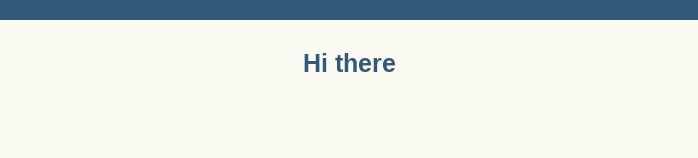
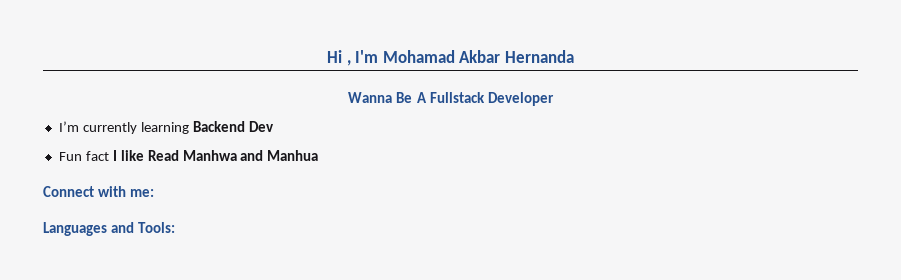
[334,53,396,72] there -> [346,50,574,66] [348,92,554,106] [58,121,274,134] [58,150,319,161] [43,186,155,197] [43,222,176,236] , I'm Mohamad Akbar Hernanda // Wanna Be A Fullstack Developer // I’m currently learning Backend Dev // Fun fact I like Read Manhwa and Manhua // Connect with me: // Languages and Tools:

